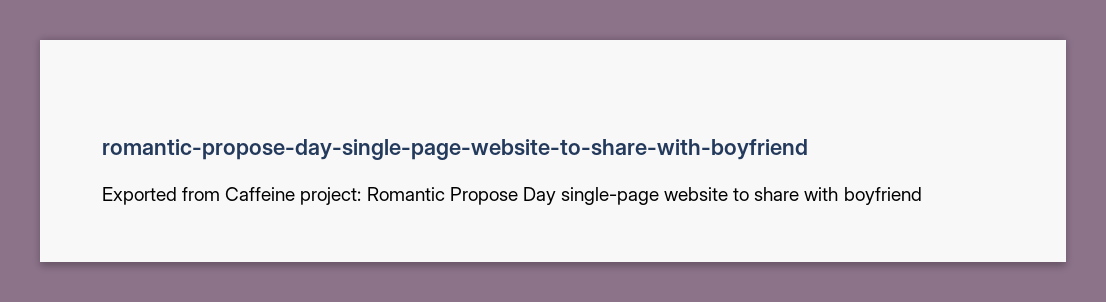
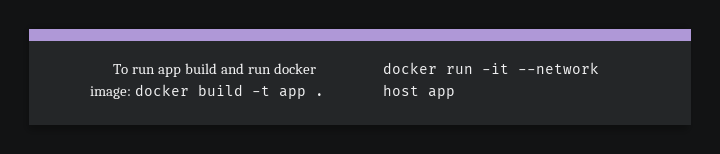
[102,139,808,160] [102,187,922,205] romantic-propose-day-single-page-website-to-share-with-boyfriend // Exported from Caffeine project: Romantic Propose Day single-page website to share with boyfriend -> [113,63,316,77] [90,84,324,99] [383,62,599,74] [383,84,455,99] To run app build and run docker image: docker build -t app . docker run -it --network host app

